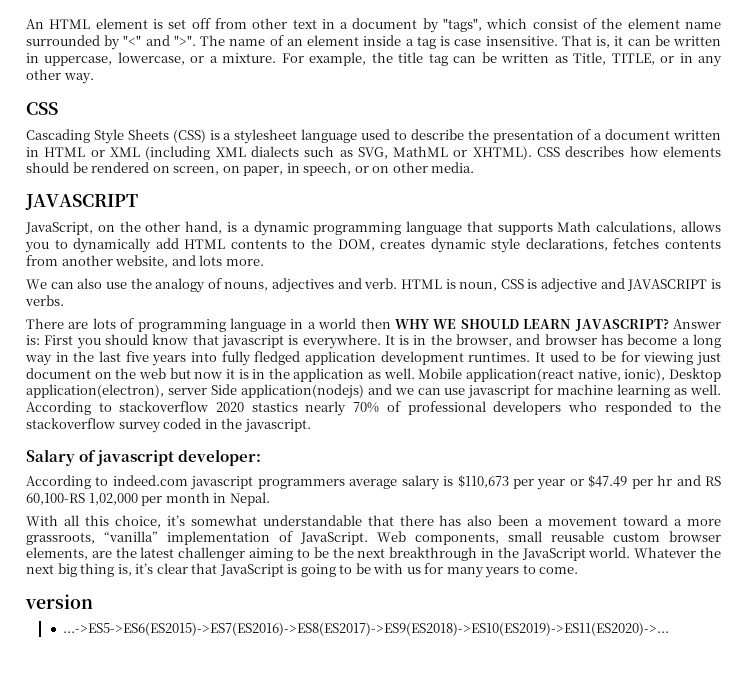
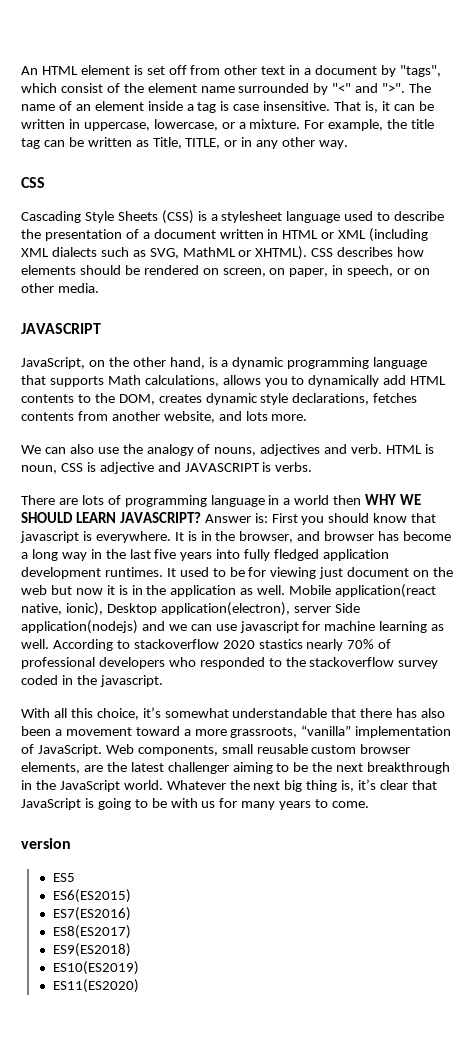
[26,449,262,466] [26,475,721,490] [26,492,270,506] // Salary of javascript developer: // According to indeed.com javascript programmers average salary is $110,673 per year or $47.49 per hr and RS 60,100-RS 1,02,000 per month in Nepal. -> (163, 681) none
[62,622,669,636] ...->ES5->ES6(ES2015)->ES7(ES2016)->ES8(ES2017)->ES9(ES2018)->ES10(ES2019)->ES11(ES2020)->... -> [52,873,75,882] [52,889,131,903] [52,907,131,921] [52,925,131,939] [52,943,131,957] [52,961,139,975] [52,979,139,993] ES5 // ES6(ES2015) // ES7(ES2016) // ES8(ES2017) // ES9(ES2018) // ES10(ES2019) // ES11(ES2020)

